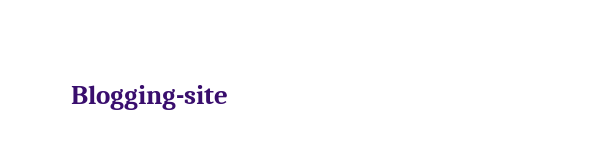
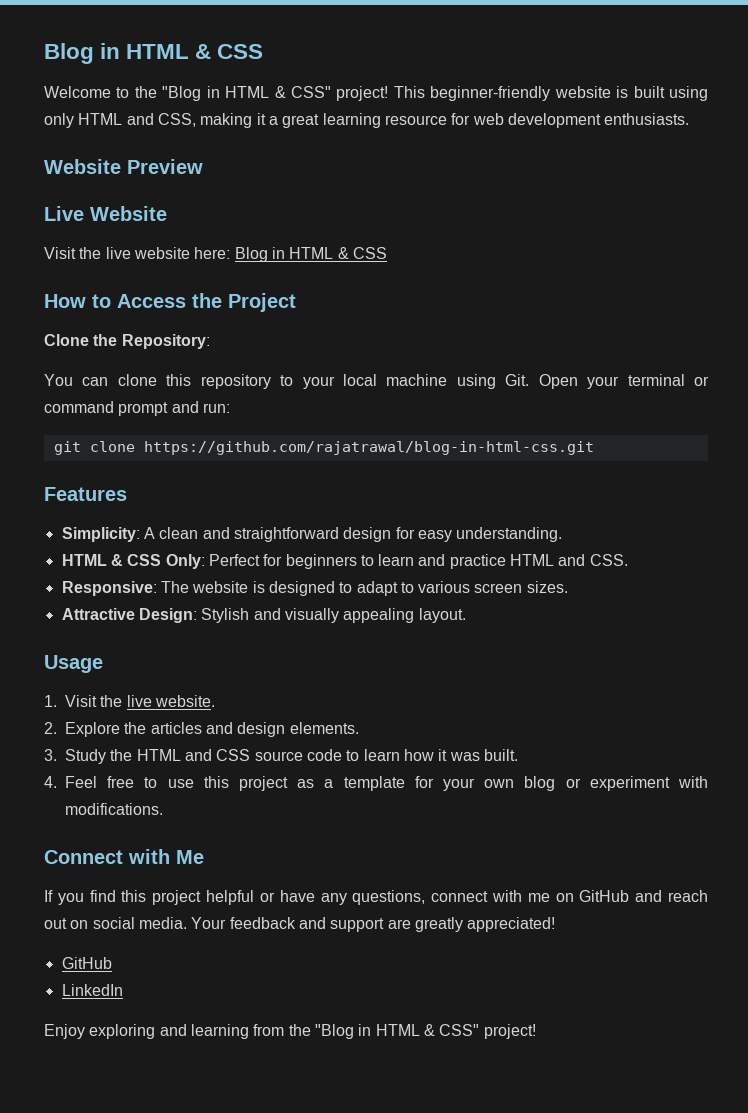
[71,85,228,110] Blogging-site -> [44,43,264,64] [44,86,709,101] [44,113,690,128] [44,159,203,174] [44,206,167,221] [44,247,387,262] [44,293,296,312] [44,334,210,349] [44,374,710,389] [44,401,230,416] [53,441,594,455] [44,487,127,501] [61,527,563,542] [61,554,628,569] [61,581,568,596] [61,608,466,623] [44,655,103,673] [44,695,215,707] [44,722,359,737] [44,749,518,764] [44,776,708,791] [65,803,163,815] [44,849,204,864] [44,890,708,905] [44,917,556,932] [61,957,112,969] [61,984,123,996] [44,1024,536,1039] Blog in HTML & CSS // Welcome to the "Blog in HTML & CSS" project! This beginner-friendly website is built using only HTML and CSS, making it a great learning resource for web development enthusiasts. // Website Preview // Live Website // Visit the live website here: Blog in HTML & CSS // How to Access the Project // Clone the Repository: // You can clone this repository to your local machine using Git. Open your terminal or command prompt and run: // git clone https://github.com/rajatrawal/blog-in-html-css.git // Features // Simplicity: A clean and straightforward design for easy understanding. // HTML & CSS Only: Perfect for beginners to learn and practice HTML and CSS. // Responsive: The website is designed to adapt to various screen sizes. // Attractive Design: Stylish and visually appealing layout. // Usage // 1. Visit the live website. // 2. Explore the articles and design elements. // 3. Study the HTML and CSS source code to learn how it was built. // 4. Feel free to use this project as a template for your own blog or experiment with modifications. // Connect with Me // If you find this project helpful or have any questions, connect with me on GitHub and reach out on social media. Your feedback and support are greatly appreciated! // GitHub // LinkedIn // Enjoy exploring and learning from the "Blog in HTML & CSS" project!

